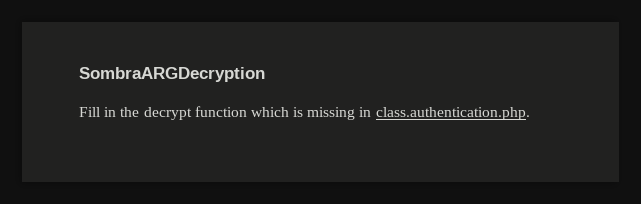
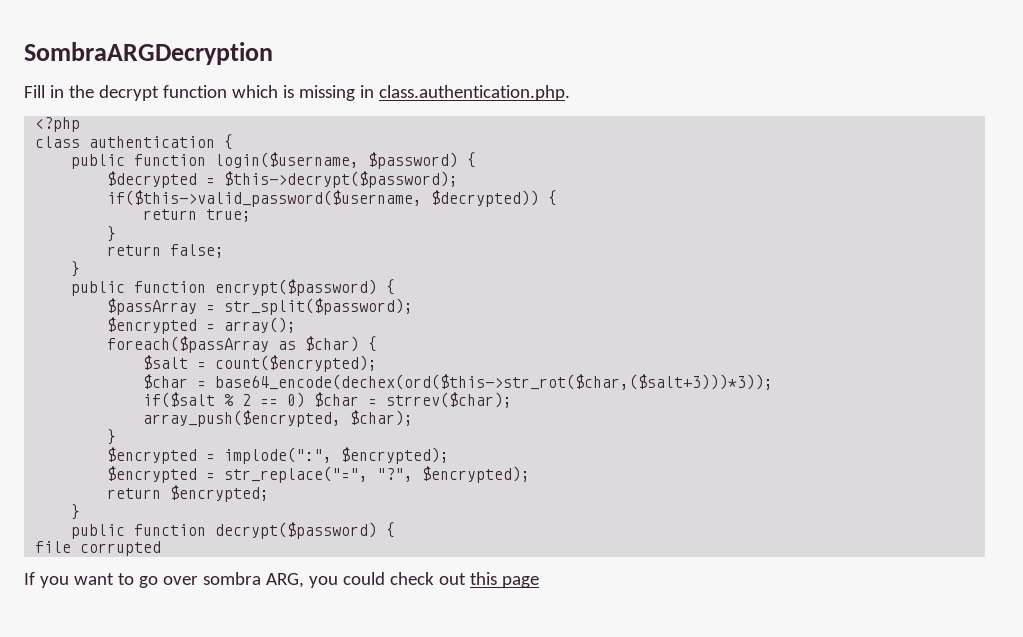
(530, 113) none -> [35,117,81,132] [35,134,234,150] [71,152,477,169] [107,171,459,188] [107,190,558,207] [143,209,252,222] [107,226,117,242] [107,244,225,258] [71,261,81,277] [71,279,396,296] [107,298,414,315] [107,317,297,334] [107,336,378,353] [143,355,378,372] [143,374,774,390] [143,392,513,408] [143,410,414,427] [107,429,117,445] [107,447,450,464] [107,466,531,483] [107,485,270,502] [71,504,81,520] [71,522,396,539] [35,541,162,556] [24,572,539,588] // <?php // class authentication { // public function login($username, $password) { // $decrypted = $this->decrypt($password); // if($this->valid_password($username, $decrypted)) { // return true; // } // return false; // } // public function encrypt($password) { // $passArray = str_split($password); // $encrypted = array(); // foreach($passArray as $char) { // $salt = count($encrypted); // $char = base64_encode(dechex(ord($this->str_rot($char,($salt+3)))*3)); // if($salt % 2 == 0) $char = strrev($char); // array_push($encrypted, $char); // } // $encrypted = implode(":", $encrypted); // $encrypted = str_replace("=", "?", $encrypted); // return $encrypted; // } // public function decrypt($password) { // file corrupted // If you want to go over sombra ARG, you could check out this page

